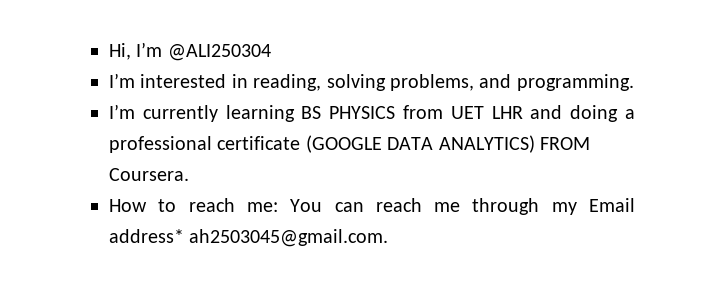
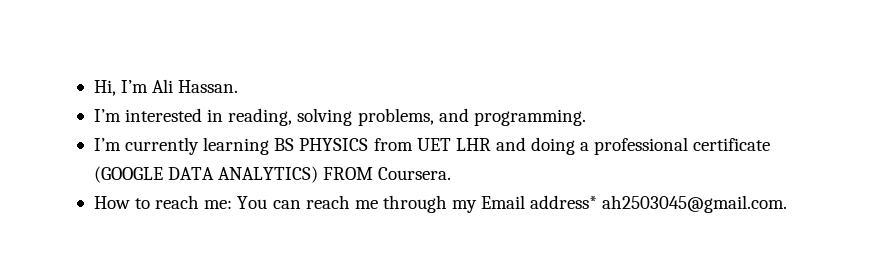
[167,44,271,61] @ALI250304 -> [152,79,239,93] Ali Hassan.

